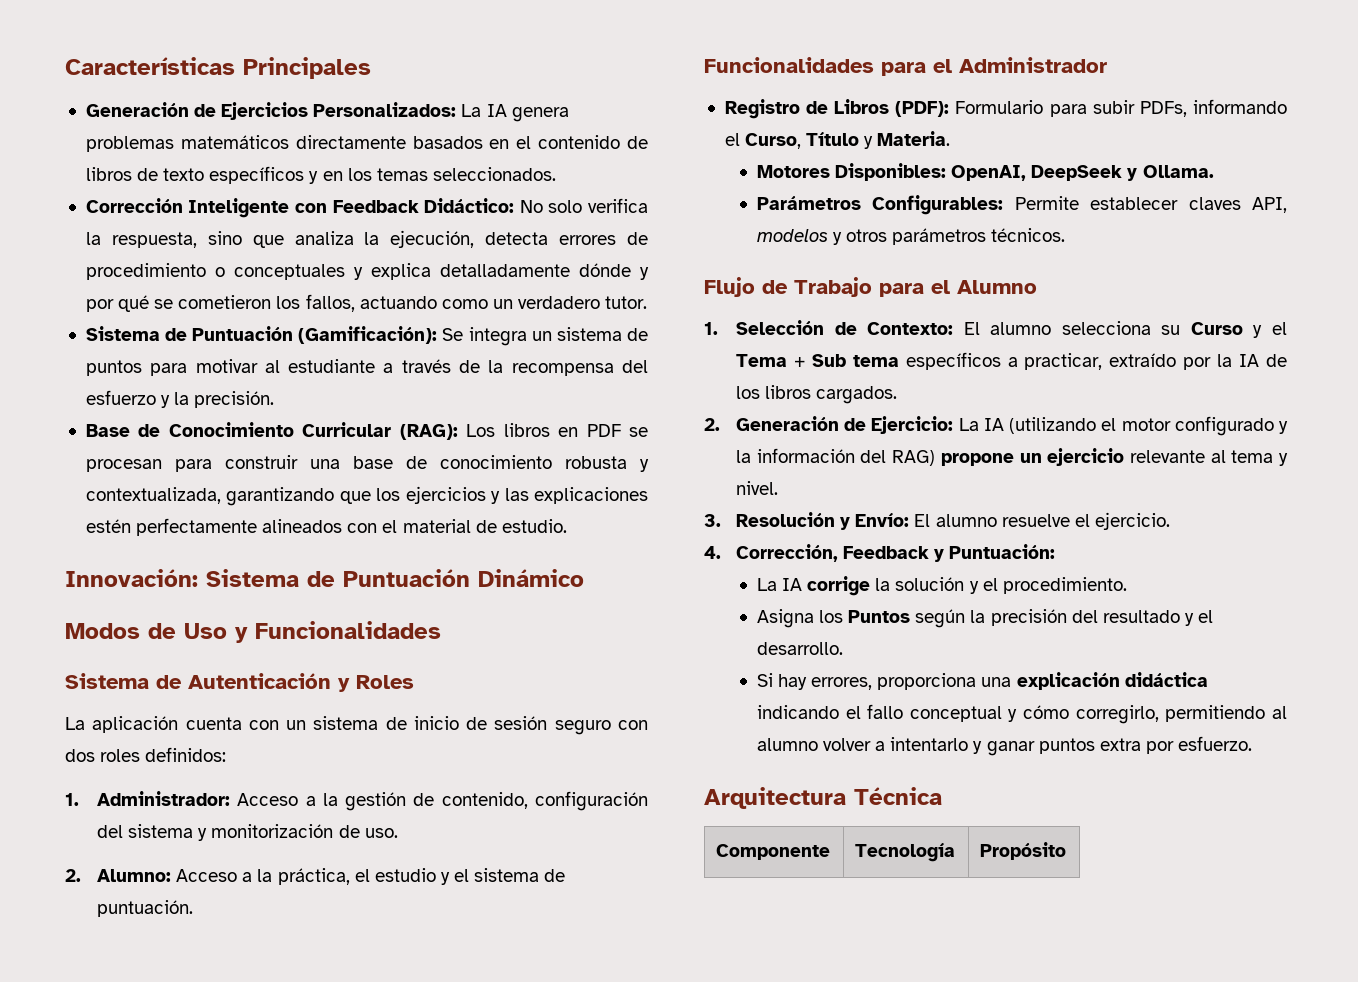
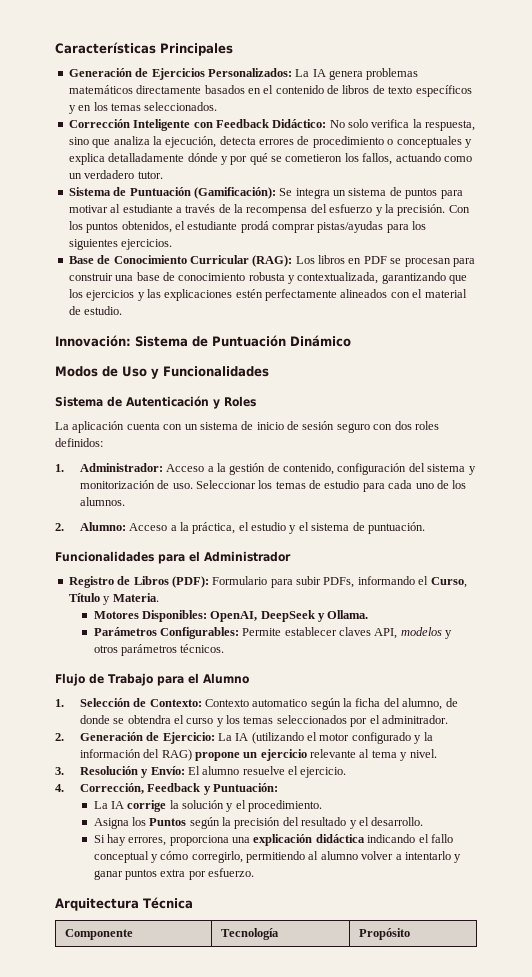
(275, 399) none -> [448,205,470,213] [68,221,427,233] [68,239,173,250] Con los puntos obtenidos, el estudiante prodá comprar pistas/ayudas para los siguientes ejercicios.
(398, 833) none -> [195,480,467,492] [79,497,125,506] Seleccionar los temas de estudio para cada uno de los alumnos.
[963,321,1287,338] [736,352,1287,370] [736,385,898,404] El alumno selecciona su Curso y el Tema + Sub tema específicos a practicar, extraído por la IA de los libros cargados. -> [204,698,458,710] [79,715,448,727] Contexto automatico según la ficha del alumno, de donde se obtendra el curso y los temas seleccionados por el adminitrador.

